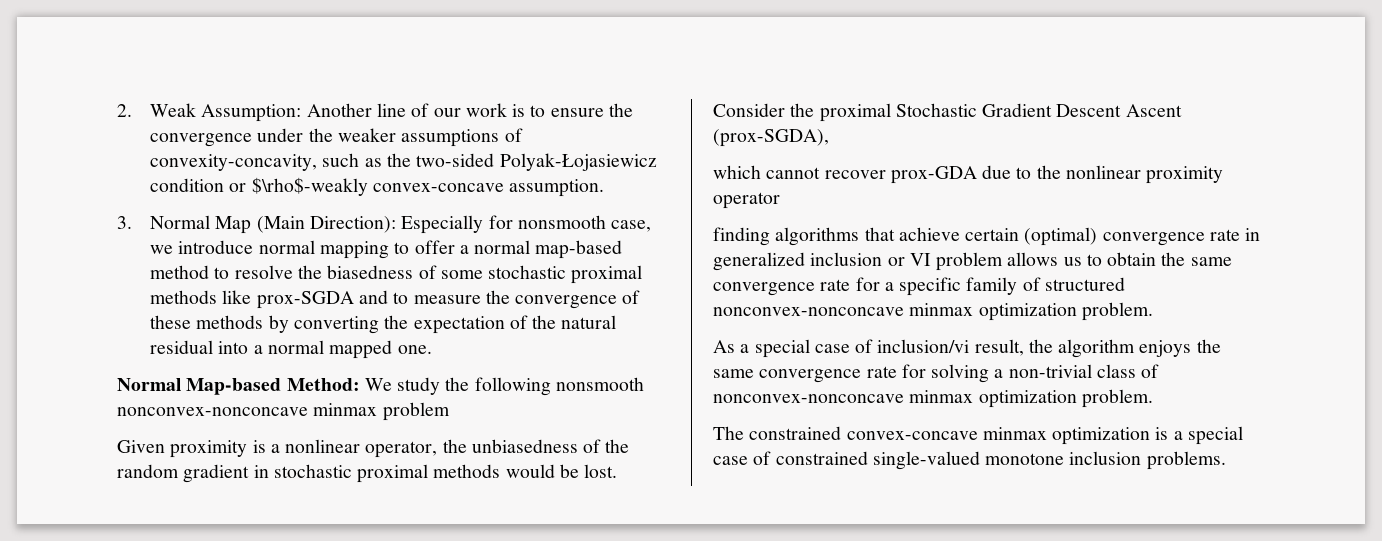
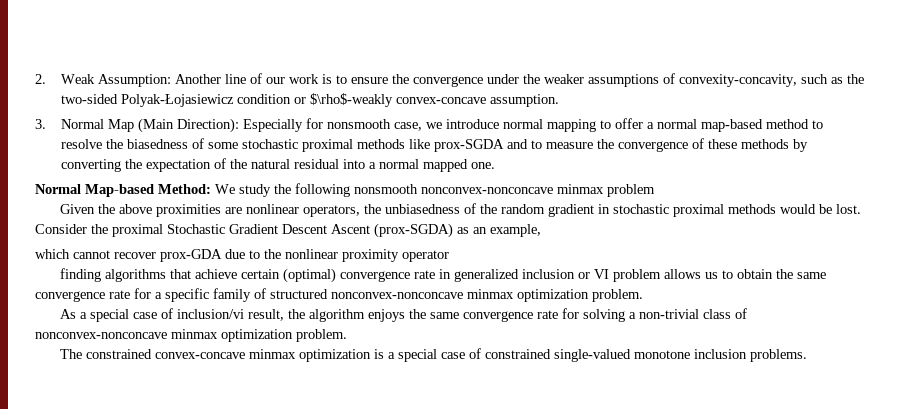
[170,439,438,458] proximity is a nonlinear operator, -> [97,204,360,217] the above proximities are nonlinear operators,
[713,129,829,147] (prox-SGDA), -> [374,223,541,238] (prox-SGDA) as an example,

